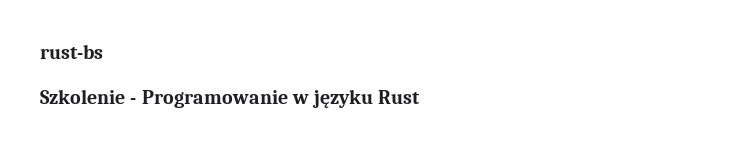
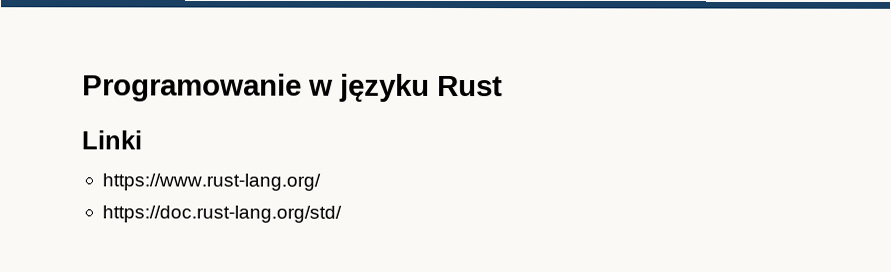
[40,44,103,59] [40,89,137,104] rust-bs // Szkolenie - -> (82, 87) none
(421, 97) none -> [81,130,143,150] [101,173,321,191] [101,205,342,223] // Linki // https://www.rust-lang.org/ // https://doc.rust-lang.org/std/

